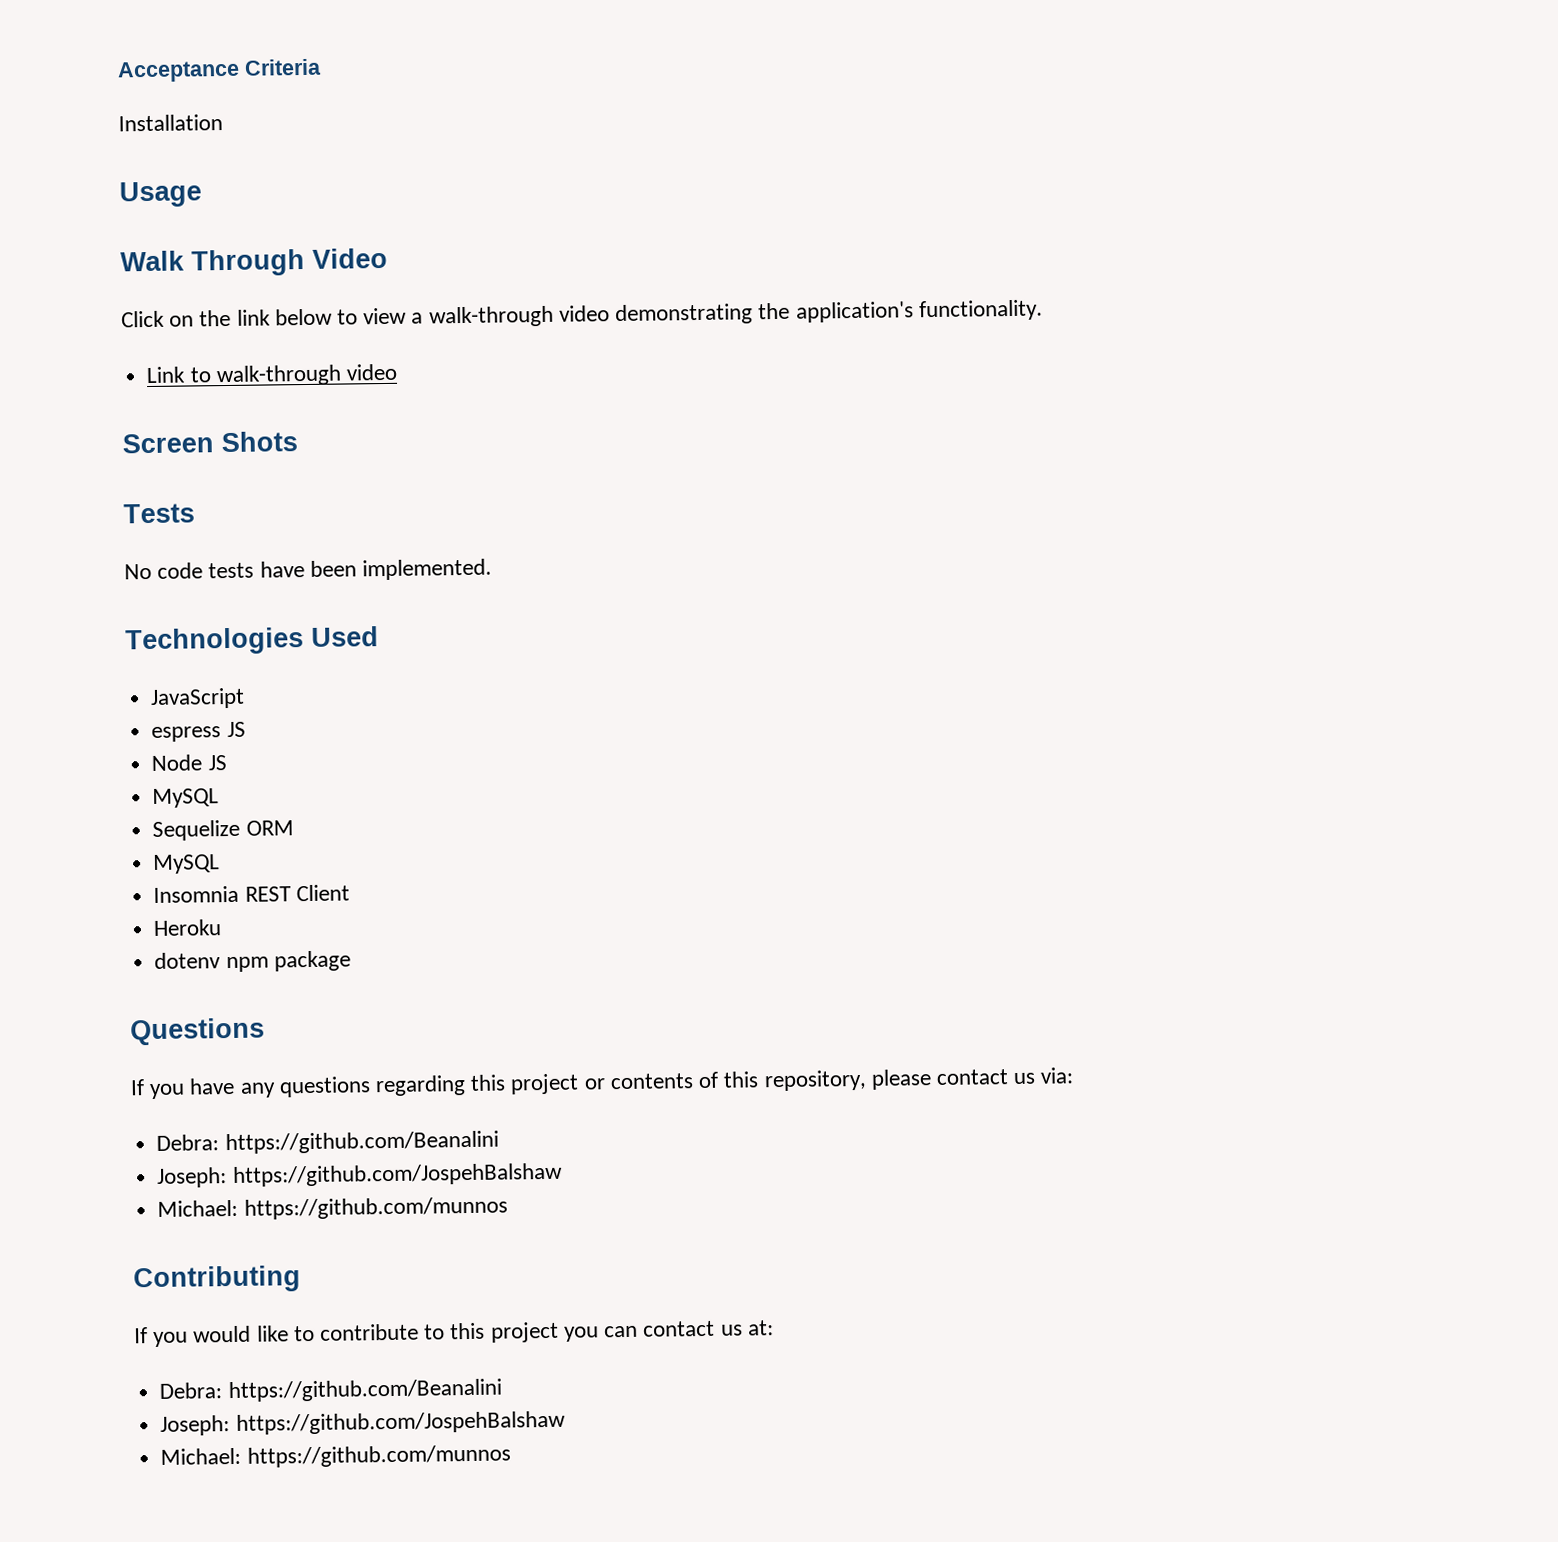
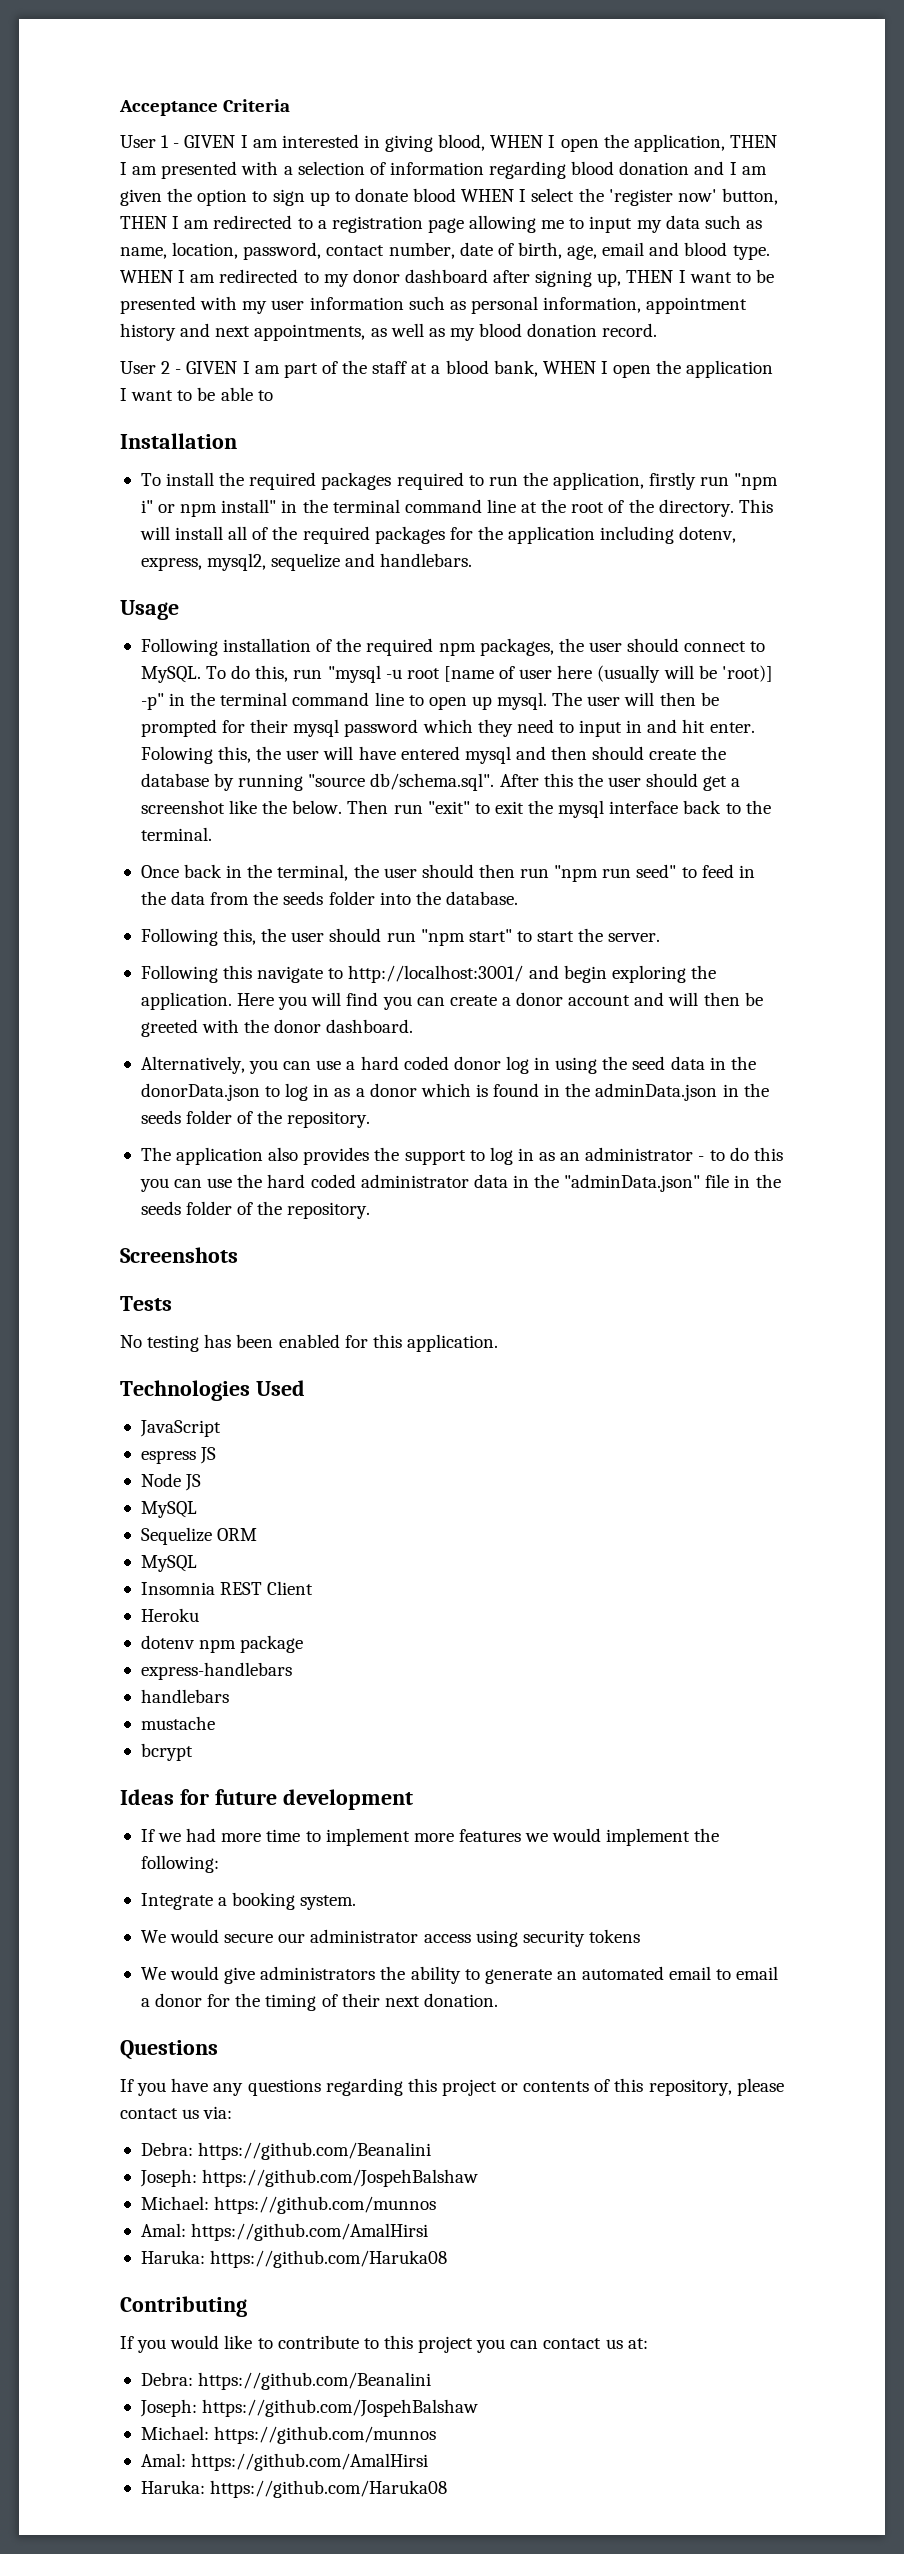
[118,114,223,132] [119,181,202,208] [120,247,388,277] [121,299,1043,328] [146,363,397,387] [122,431,298,454] [123,503,195,524] [124,558,493,581] Installation // Usage // Walk Through Video // Click on the link below to view a walk-through video demonstrating the application's functionality. // Link to walk-through video // Screen Shots // Tests // No code tests have been implemented. -> [120,134,777,152] [120,161,767,179] [120,188,778,206] [120,215,762,233] [120,242,770,260] [120,269,774,287] [120,296,748,314] [120,323,658,341] [120,360,774,378] [120,387,273,401] [120,433,237,449] [140,472,779,490] [140,499,773,517] [139,526,737,544] [140,553,473,571] [120,600,179,620] [140,638,766,656] [140,665,773,683] [140,692,719,710] [140,719,755,737] [140,746,727,764] [140,773,741,791] [140,800,771,818] [140,827,212,841] [140,864,755,882] [140,891,518,905] [140,928,661,946] [140,965,716,983] [140,992,763,1010] [140,1019,414,1037] [140,1056,756,1074] [140,1083,769,1101] [140,1110,371,1128] [140,1147,783,1165] [139,1174,781,1192] [140,1201,371,1219] [120,1247,238,1263] [120,1296,172,1311] [120,1334,498,1352] User 1 - GIVEN I am interested in giving blood, WHEN I open the application, THEN I am presented with a selection of information regarding blood donation and I am given the option to sign up to donate blood WHEN I select the 'register now' button, THEN I am redirected to a registration page allowing me to input my data such as name, location, password, contact number, date of birth, age, email and blood type. WHEN I am redirected to my donor dashboard after signing up, THEN I want to be presented with my user information such as personal information, appointment history and next appointments, as well as my blood donation record. // User 2 - GIVEN I am part of the staff at a blood bank, WHEN I open the application I want to be able to // Installation // To install the required packages required to run the application, firstly run "npm i" or npm install" in the terminal command line at the root of the directory. This will install all of the required packages for the application including dotenv, express, mysql2, sequelize and handlebars. // Usage // Following installation of the required npm packages, the user should connect to MySQL. To do this, run "mysql -u root [name of user here (usually will be 'root)] -p" in the terminal command line to open up mysql. The user will then be prompted for their mysql password which they need to input in and hit enter. Folowing this, the user will have entered mysql and then should create the database by running "source db/schema.sql". After this the user should get a screenshot like the below. Then run "exit" to exit the mysql interface back to the terminal. // Once back in the terminal, the user should then run "npm run seed" to feed in the data from the seeds folder into the database. // Following this, the user should run "npm start" to start the server. // Following this navigate to http://localhost:3001/ and begin exploring the application. Here you will find you can create a donor account and will then be greeted with the donor dashboard. // Alternatively, you can use a hard coded donor log in using the seed data in the donorData.json to log in as a donor which is found in the adminData.json in the seeds folder of the repository. // The application also provides the support to log in as an administrator - to do this you can use the hard coded administrator data in the "adminData.json" file in the seeds folder of the repository. // Screenshots // Tests // No testing has been enabled for this application.
(351, 961) none -> [140,1662,292,1680] [140,1689,229,1703] [140,1716,215,1730] [140,1743,193,1761] [120,1789,413,1810] [140,1828,720,1846] [140,1855,219,1873] [140,1892,357,1910] [140,1929,640,1947] [140,1966,779,1984] [140,1993,498,2011] // express-handlebars // handlebars // mustache // bcrypt // Ideas for future development // If we had more time to implement more features we would implement the following: // Integrate a booking system. // We would secure our administrator access using security tokens // We would give administrators the ability to generate an automated email to email a donor for the timing of their next donation.
(508, 1208) none -> [140,2223,429,2241] [140,2250,448,2268] // Amal: https://github.com/AmalHirsi // Haruka: https://github.com/Haruka08
(511, 1456) none -> [140,2453,429,2471] [140,2480,448,2498] // Amal: https://github.com/AmalHirsi // Haruka: https://github.com/Haruka08

